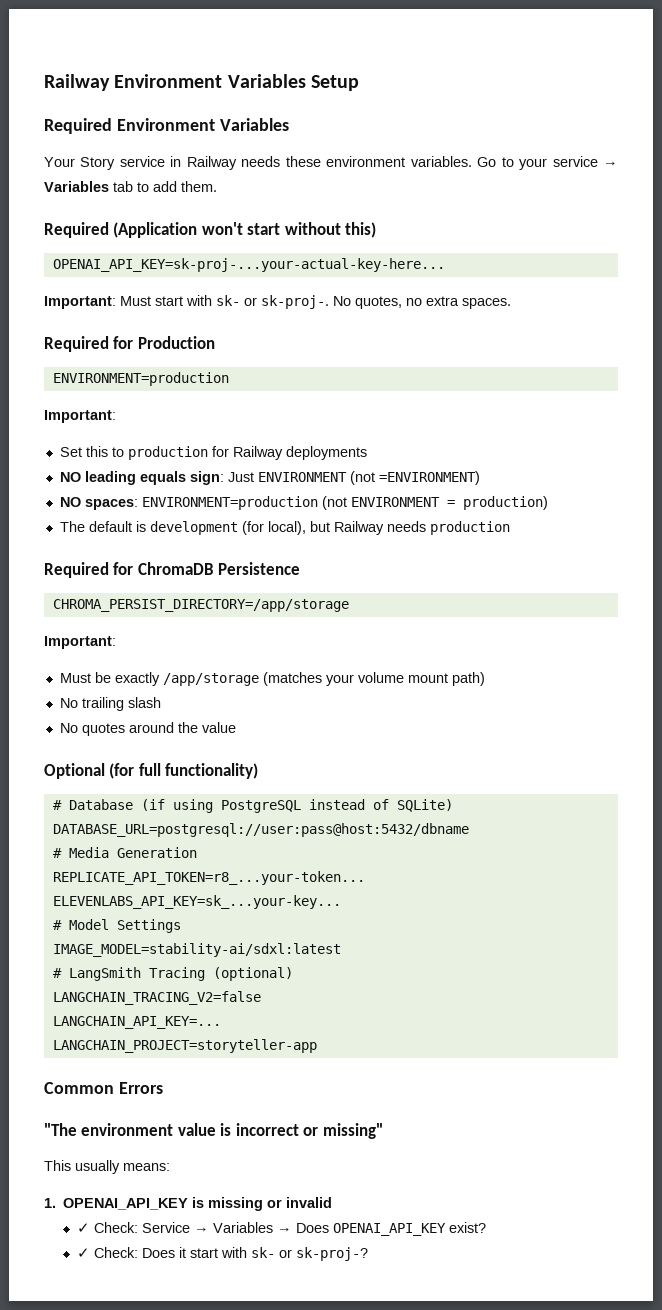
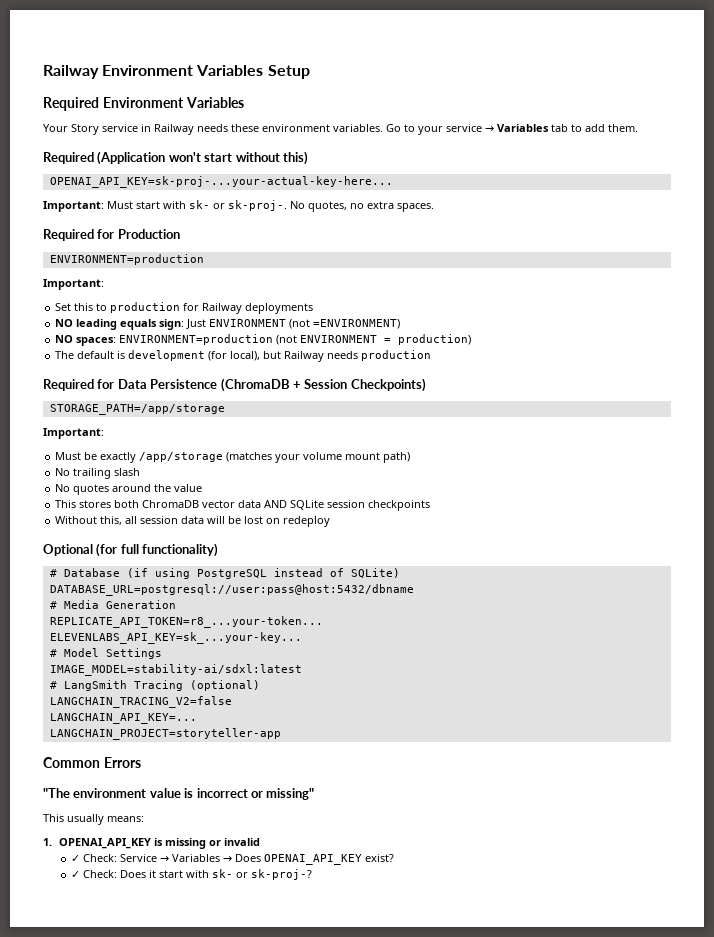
[137,562,214,575] ChromaDB -> [117,379,147,389] Data
[52,599,349,612] // CHROMA_PERSIST_DIRECTORY=/app/storage -> [220,378,426,392] [49,404,225,415] (ChromaDB + Session Checkpoints) // STORAGE_PATH=/app/storage
(236, 727) none -> [55,500,431,511] [55,516,331,527] // This stores both ChromaDB vector data AND SQLite session checkpoints // Without this, all session data will be lost on redeploy

